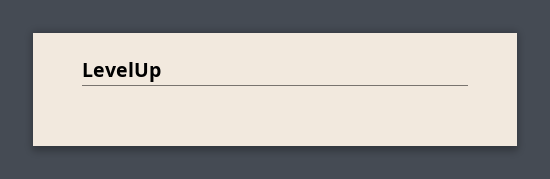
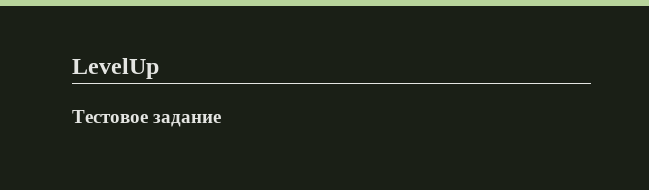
(161, 72) none -> [72,110,222,127] // Тестовое задание

